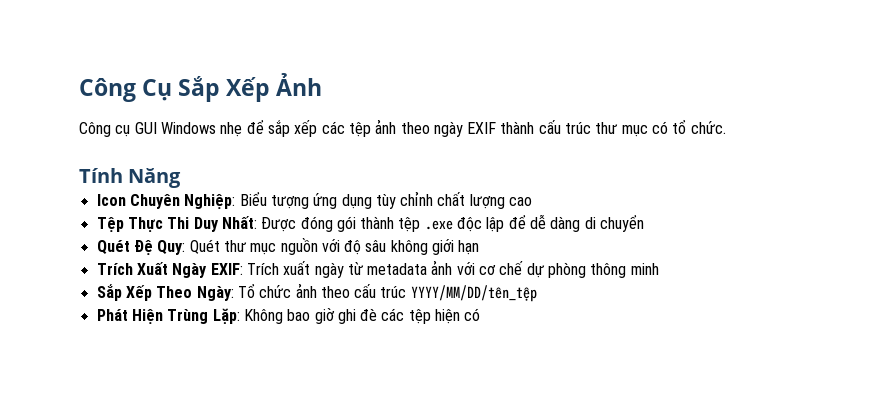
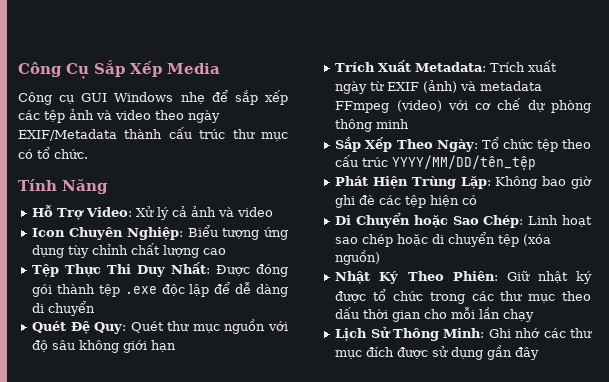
[276,73,323,96] Ảnh -> [167,63,220,74] Media
(397, 126) none -> [96,110,151,120] và video
[467,122,497,134] EXIF -> [18,129,117,141] EXIF/Metadata
(182, 178) none -> [32,205,274,220] // Hỗ Trợ Video: Xử lý cả ảnh và video
[172,263,243,278] Ngày EXIF: -> [415,62,487,72] Metadata:
[367,260,453,275] metadata ảnh -> [387,79,543,93] [335,100,442,113] EXIF (ảnh) và metadata FFmpeg (video)
[295,283,317,298] ảnh -> [536,139,558,152] tệp
(481, 314) none -> [335,212,592,228] [335,231,552,247] [335,250,381,265] [335,271,592,284] [335,288,591,304] [335,307,535,322] [335,326,592,341] [335,345,540,360] // Di Chuyển hoặc Sao Chép: Linh hoạt sao chép hoặc di chuyển tệp (xóa nguồn) // Nhật Ký Theo Phiên: Giữ nhật ký được tổ chức trong các thư mục theo dấu thời gian cho mỗi lần chạy // Lịch Sử Thông Minh: Ghi nhớ các thư mục đích được sử dụng gần đây

